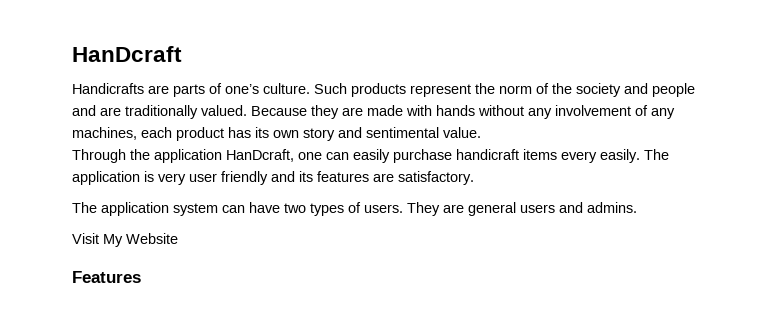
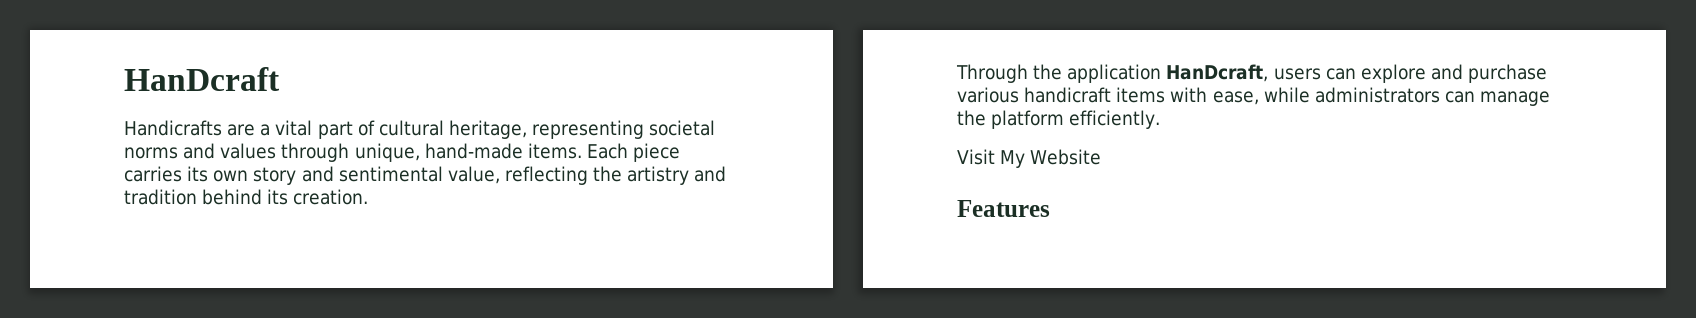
[173,83,695,97] [72,105,675,119] [72,127,251,141] parts of one’s culture. Such products represent the norm of the society and people and are traditionally valued. Because they are made with hands without any involvement of any machines, each product has -> [260,120,716,139] [124,143,681,162] [124,166,182,182] a vital part of cultural heritage, representing societal norms and values through unique, hand-made items. Each piece carries
[443,127,481,138] [72,149,669,163] [72,171,474,185] [72,202,637,216] value. // Through the application HanDcraft, one can easily purchase handicraft items every easily. The application is very user friendly and its features are satisfactory. // The application system can have two types of users. They are general users and admins. -> [447,166,727,185] [124,189,369,205] [956,64,1548,83] [957,87,1551,106] [957,110,1161,129] value, reflecting the artistry and tradition behind its creation. // Through the application HanDcraft, users can explore and purchase various handicraft items with ease, while administrators can manage the platform efficiently.

